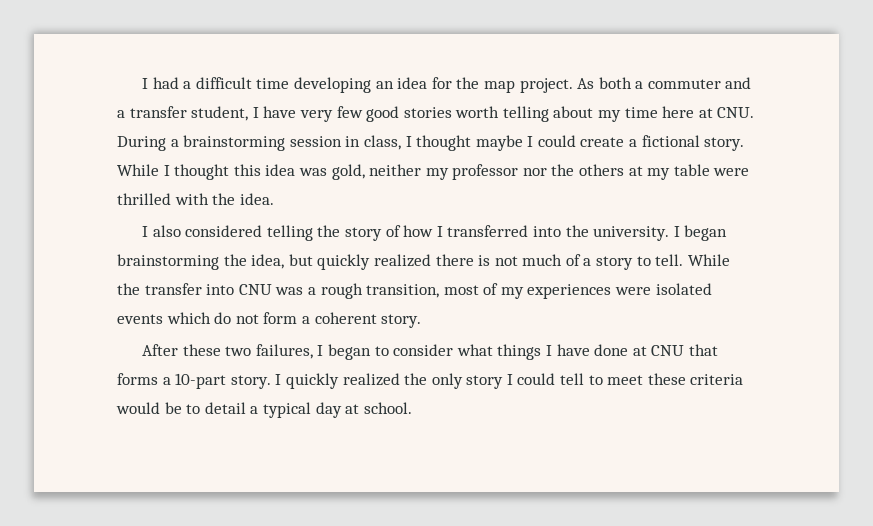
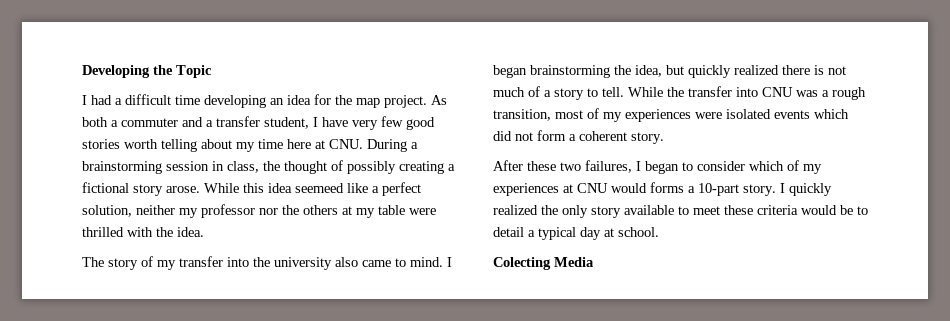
(142, 83) none -> [82,65,212,78] Developing the Topic //
[405,135,745,151] [117,164,365,180] I thought maybe I could create a fictional story. While I thought this idea was gold, -> [263,160,455,174] [82,182,421,196] [82,205,132,217] the thought of possibly creating a fictional story arose. While this idea seemeed like a perfect solution,
[142,225,670,241] I also considered telling the story of how I transferred into the university. -> [82,256,443,270] The story of my transfer into the university also came to mind.
[214,312,232,324] do -> [493,131,512,141] did
[456,344,629,360] what things I have done -> [749,160,822,174] [493,183,559,196] which of my experiences
[688,344,718,356] that -> [611,183,647,193] would
[506,373,585,385] I could tell -> [624,205,674,215] available
(412, 408) none -> [493,257,594,270] // Colecting Media

